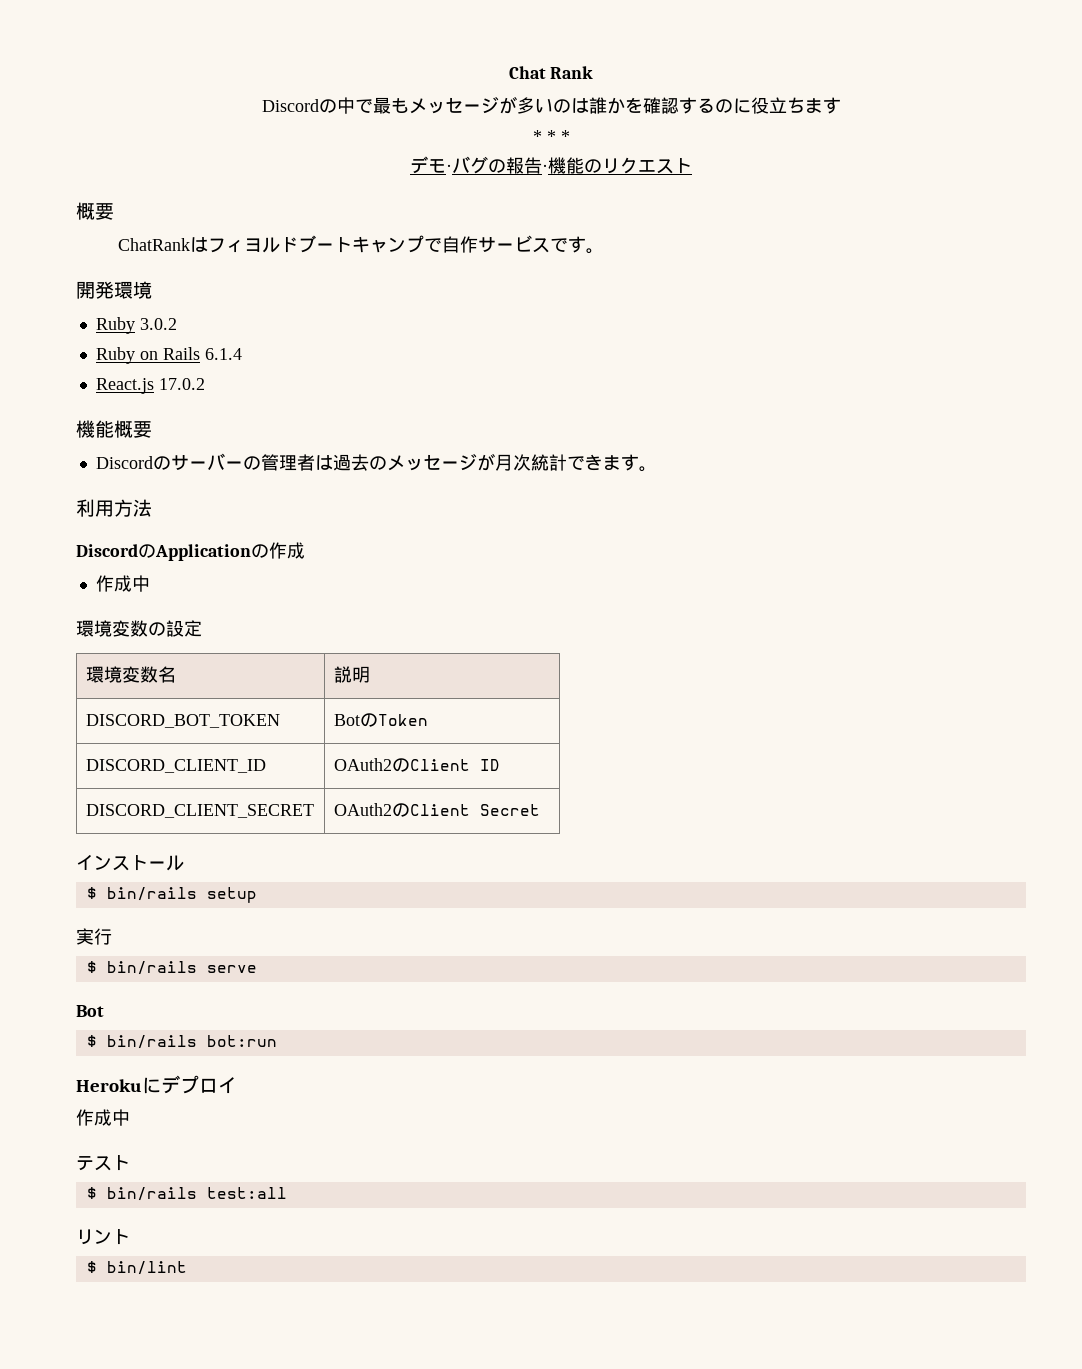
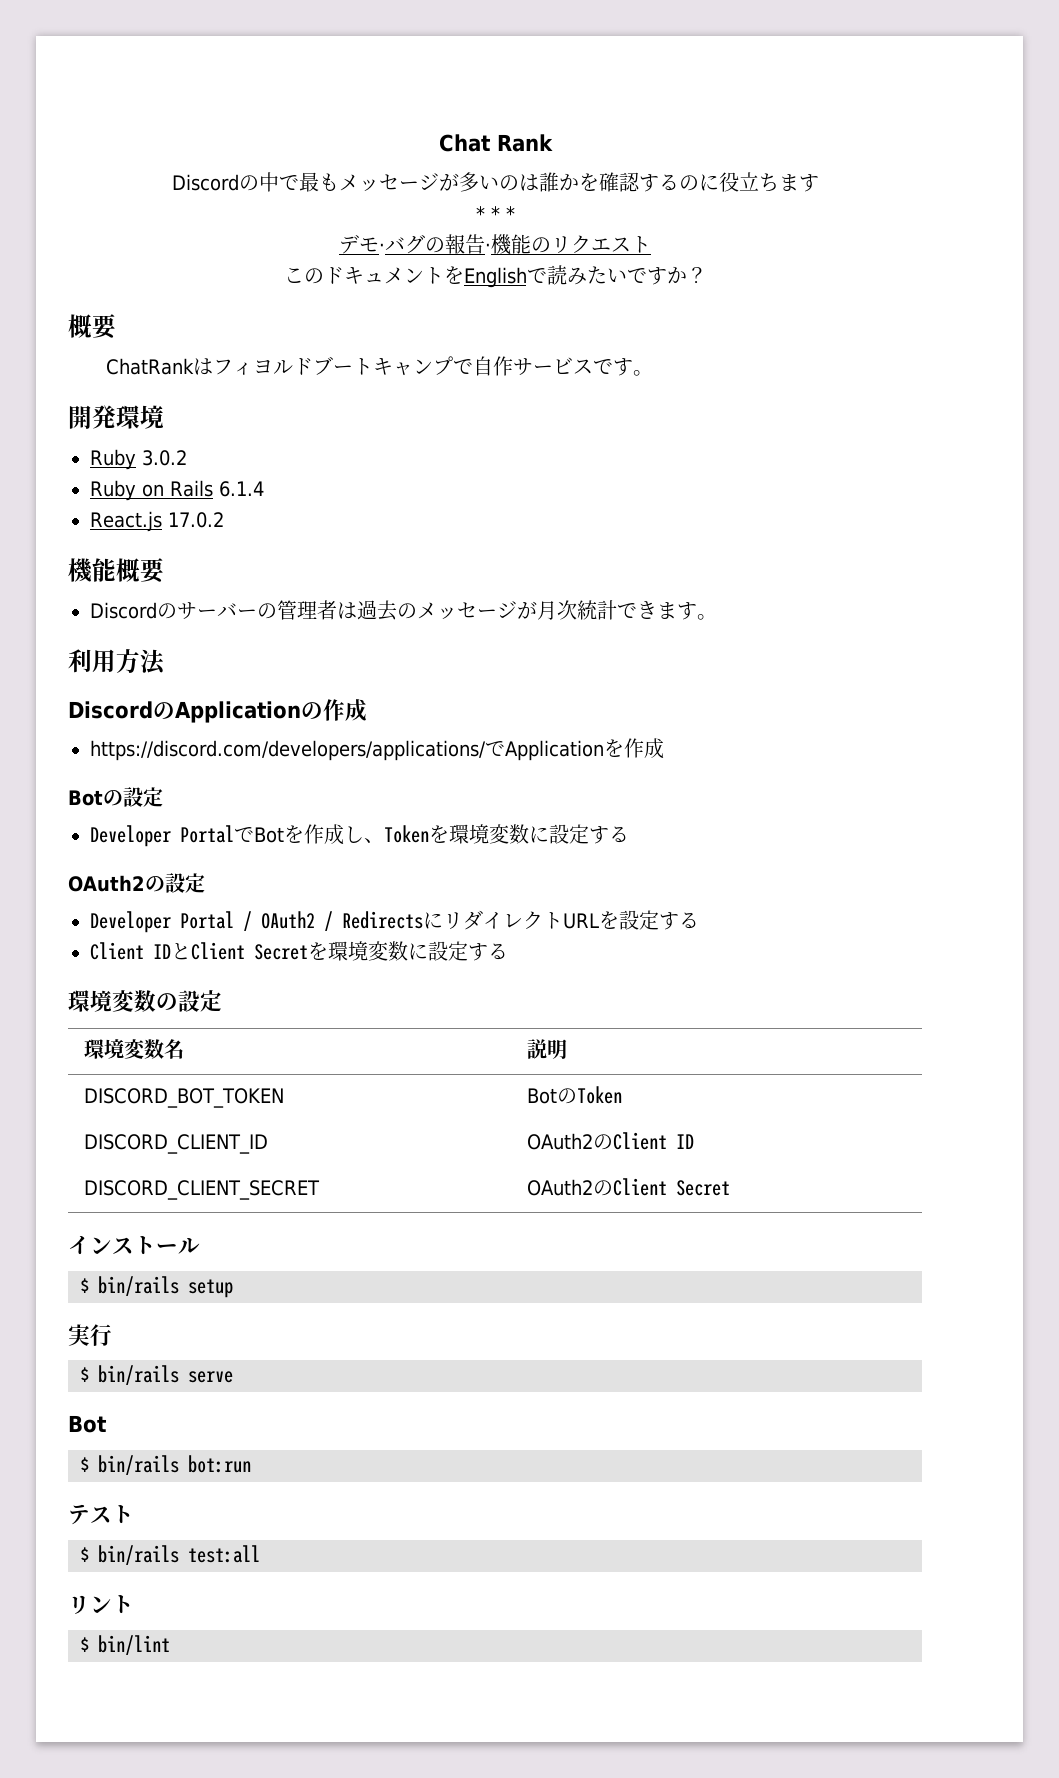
(692, 166) none -> [283,265,707,288] // このドキュメントをEnglishで読みたいですか？
[95,575,150,592] 作成中 -> [90,738,664,761] [68,787,163,807] [90,824,629,847] [68,873,205,893] [90,910,699,933] [90,941,508,961] https://discord.com/developers/applications/でApplicationを作成 // Botの設定 // Developer PortalでBotを作成し、Tokenを環境変数に設定する // OAuth2の設定 // Developer Portal / OAuth2 / RedirectsにリダイレクトURLを設定する // Client IDとClient Secretを環境変数に設定する
[76,1075,237,1094] [76,1109,130,1126] // Herokuにデプロイ // 作成中 -> (251, 1464) none

